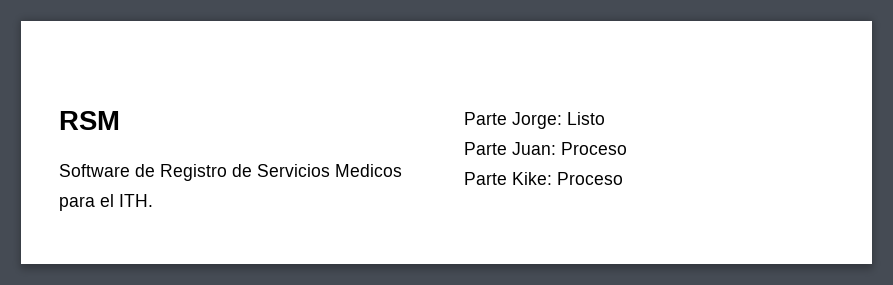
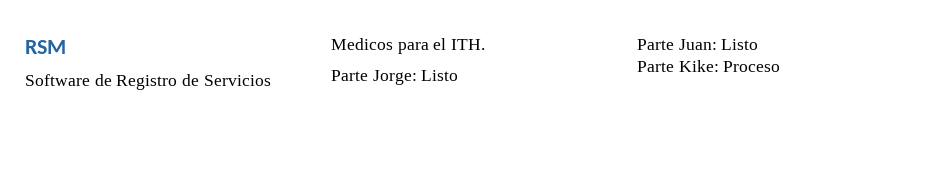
[561,142,627,155] Proceso -> [721,39,759,50] Listo

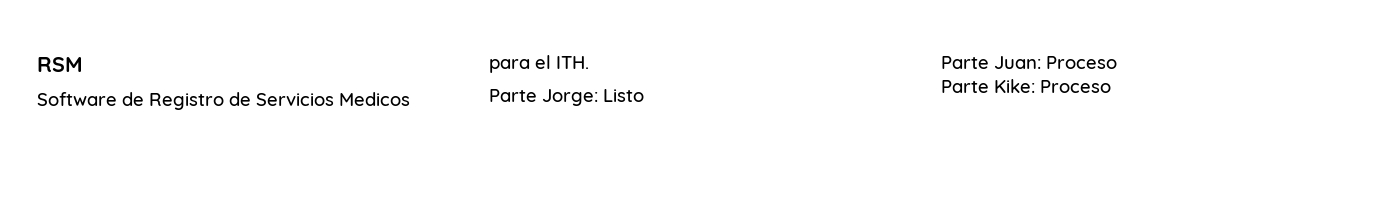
[721,39,759,50] Listo -> [1046,56,1117,69] Proceso

